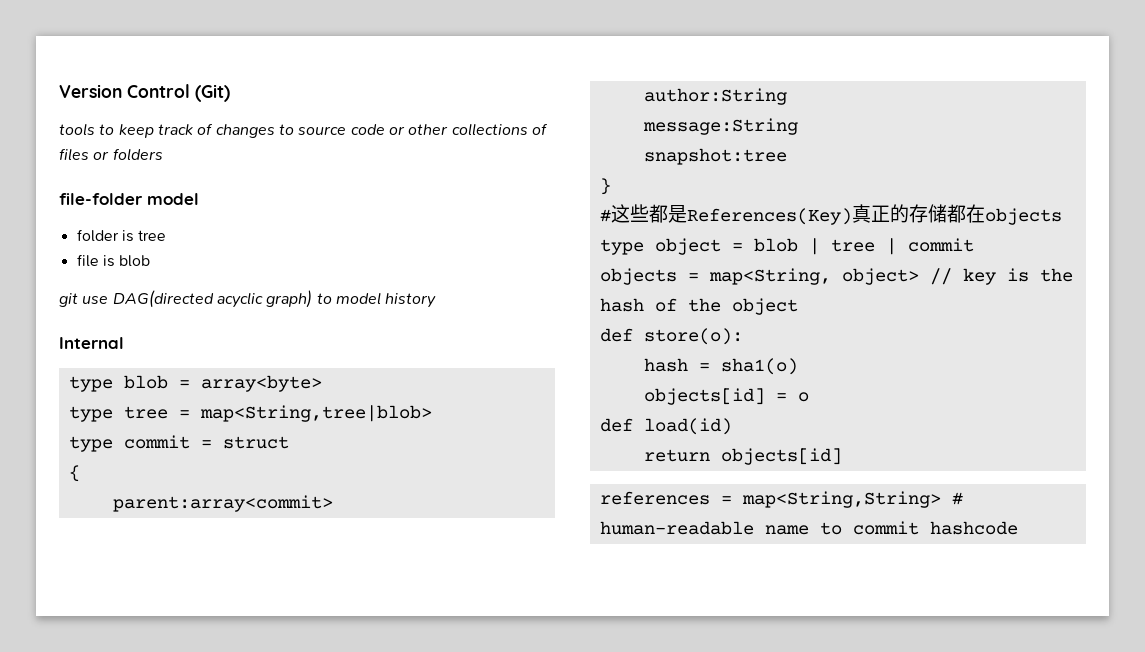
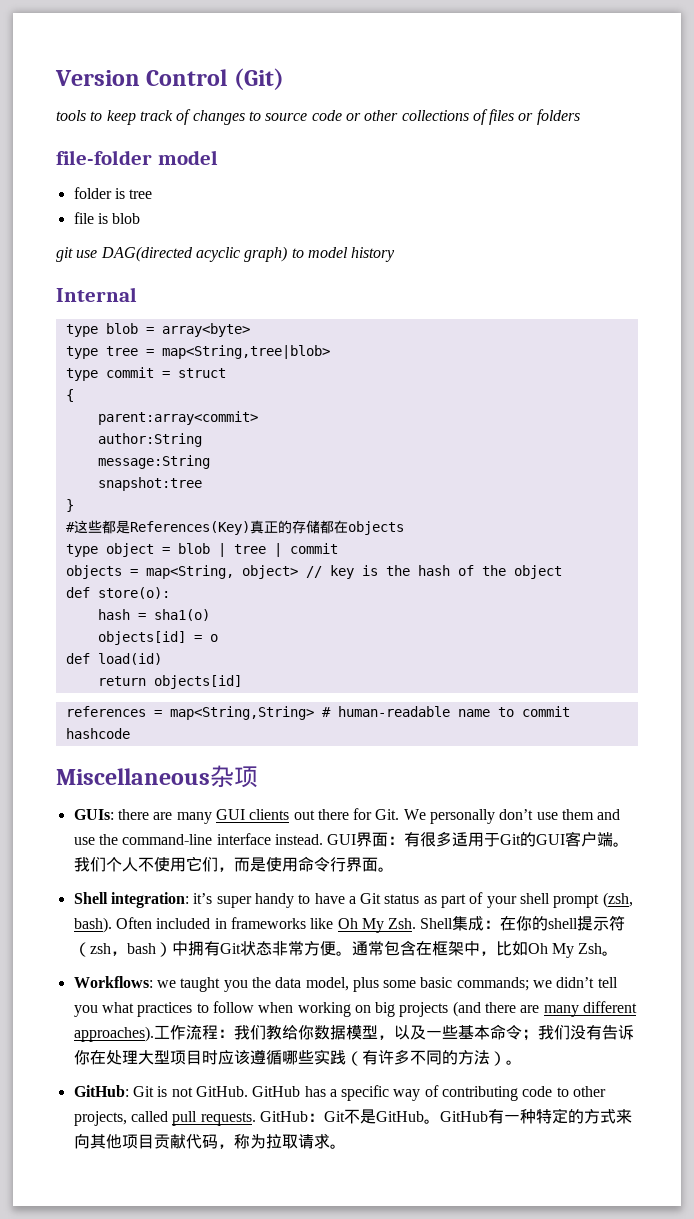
(1018, 528) none -> [56,765,258,788] [73,808,621,824] [73,831,630,847] [73,856,394,872] [73,892,633,908] [73,915,626,933] [73,940,619,958] [73,976,618,992] [73,1001,638,1017] [73,1024,634,1042] [73,1049,522,1066] [73,1085,607,1101] [73,1108,632,1126] [73,1133,346,1149] // Miscellaneous杂项 // GUIs: there are many GUI clients out there for Git. We personally don’t use them and use the command-line interface instead. GUI界面：有很多适用于Git的GUI客户端。我们个人不使用它们，而是使用命令行界面。 // Shell integration: it’s super handy to have a Git status as part of your shell prompt (zsh, bash). Often included in frameworks like Oh My Zsh. Shell集成：在你的shell提示符（zsh，bash）中拥有Git状态非常方便。通常包含在框架中，比如Oh My Zsh。 // Workflows: we taught you the data model, plus some basic commands; we didn’t tell you what practices to follow when working on big projects (and there are many different approaches).工作流程：我们教给你数据模型，以及一些基本命令；我们没有告诉你在处理大型项目时应该遵循哪些实践（有许多不同的方法）。 // GitHub: Git is not GitHub. GitHub has a specific way of contributing code to other projects, called pull requests. GitHub：Git不是GitHub。GitHub有一种特定的方式来向其他项目贡献代码，称为拉取请求。

